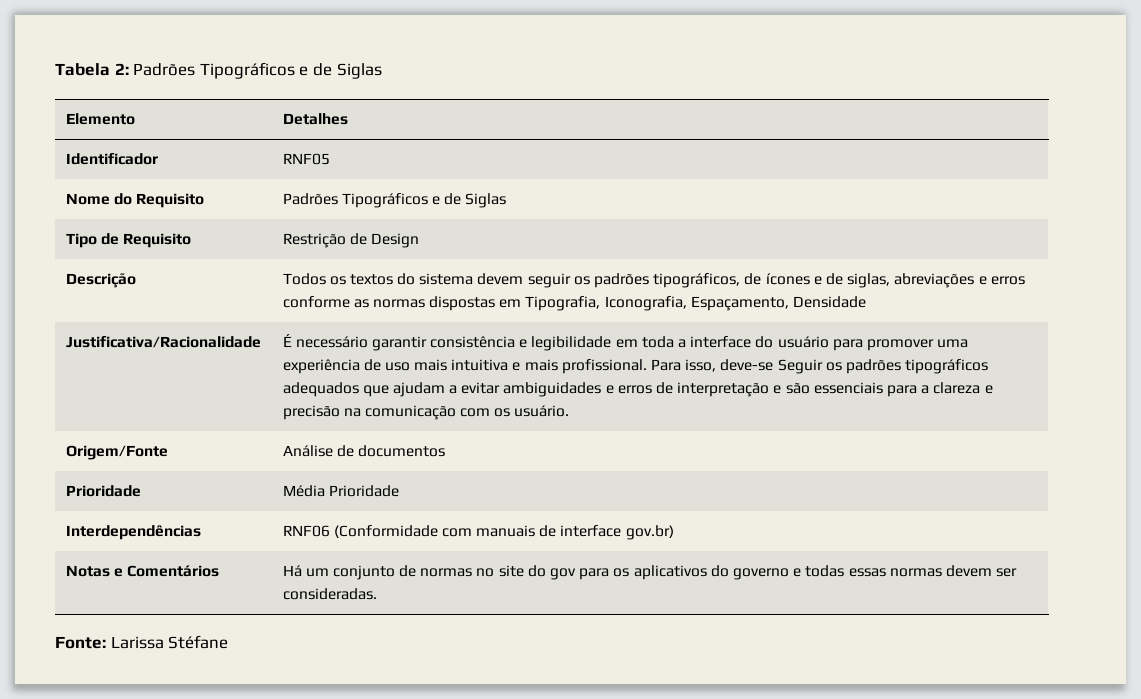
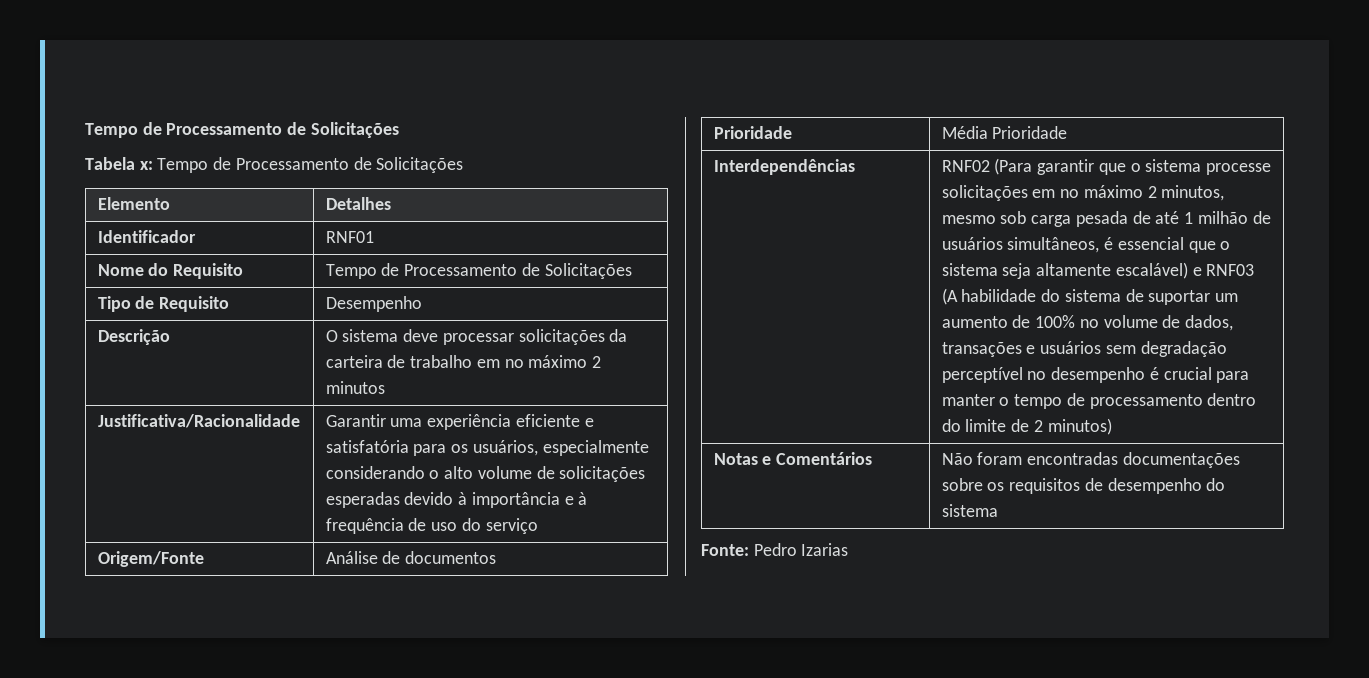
[55,62,382,79] Tabela 2: Padrões Tipográficos e de Siglas -> [85,122,399,138] [85,157,464,173] Tempo de Processamento de Solicitações // Tabela x: Tempo de Processamento de Solicitações
[282,153,330,165] RNF05 -> [325,231,374,243] RNF01
[282,193,507,208] [65,233,191,248] [282,233,419,248] [65,273,136,288] [282,273,1025,288] [282,296,867,311] [65,336,261,348] [282,334,969,351] [282,359,989,374] [282,382,993,397] [282,405,570,420] Padrões Tipográficos e de Siglas // Tipo de Requisito | Restrição de Design // Descrição | Todos os textos do sistema devem seguir os padrões tipográficos, de ícones e de siglas, abreviações e erros conforme as normas dispostas em Tipografia, Iconografia, Espaçamento, Densidade // Justificativa/Racionalidade | É necessário garantir consistência e legibilidade em toda a interface do usuário para promover uma experiência de uso mais intuitiva e mais profissional. Para isso, deve-se Seguir os padrões tipográficos adequados que ajudam a evitar ambiguidades e erros de interpretação e são essenciais para a clareza e precisão na comunicação com os usuário. -> [325,263,632,279] [97,296,230,312] [325,296,422,312] [97,329,170,345] [325,329,628,345] [325,355,602,368] [325,381,385,394] [97,414,300,428] [325,414,594,430] [325,440,649,456] [325,466,646,482] [325,492,588,508] [325,518,538,534] Tempo de Processamento de Solicitações // Tipo de Requisito | Desempenho // Descrição | O sistema deve processar solicitações da carteira de trabalho em no máximo 2 minutos // Justificativa/Racionalidade | Garantir uma experiência eficiente e satisfatória para os usuários, especialmente considerando o alto volume de solicitações esperadas devido à importância e à frequência de uso do serviço
[282,525,674,540] [65,565,219,577] [282,565,1018,580] [282,588,377,600] RNF06 (Conformidade com manuais de interface gov.br) // Notas e Comentários | Há um conjunto de normas no site do gov para os aplicativos do governo e todas essas normas devem ser consideradas. -> [941,158,1272,175] [941,185,1225,201] [941,211,1271,227] [941,237,1231,253] [941,262,1255,279] [941,288,1239,305] [941,315,1234,331] [941,341,1227,357] [941,367,1250,383] [941,393,1257,409] [941,418,1112,435] [713,452,873,465] [941,452,1240,468] [941,478,1226,494] [941,504,998,517] RNF02 (Para garantir que o sistema processe solicitações em no máximo 2 minutos, mesmo sob carga pesada de até 1 milhão de usuários simultâneos, é essencial que o sistema seja altamente escalável) e RNF03 (A habilidade do sistema de suportar um aumento de 100% no volume de dados, transações e usuários sem degradação perceptível no desempenho é crucial para manter o tempo de processamento dentro do limite de 2 minutos) // Notas e Comentários | Não foram encontradas documentações sobre os requisitos de desempenho do sistema
[110,635,229,649] Larissa Stéfane -> [753,543,849,556] Pedro Izarias

